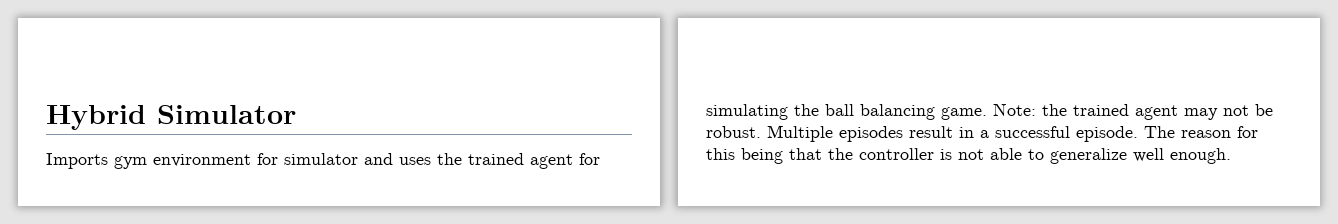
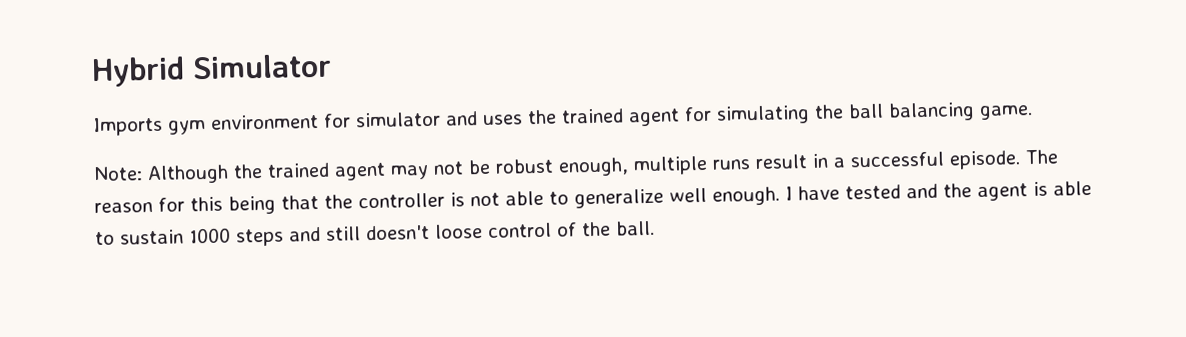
[993,103,1036,116] Note: -> [93,164,229,185] // Note: Although
[706,125,903,142] robust. Multiple episodes -> [495,155,751,177] robust enough, multiple runs
(1231, 156) none -> [785,180,1092,202] [95,220,655,247] I have tested and the agent is able to sustain 1000 steps and still doesn't loose control of the ball.

